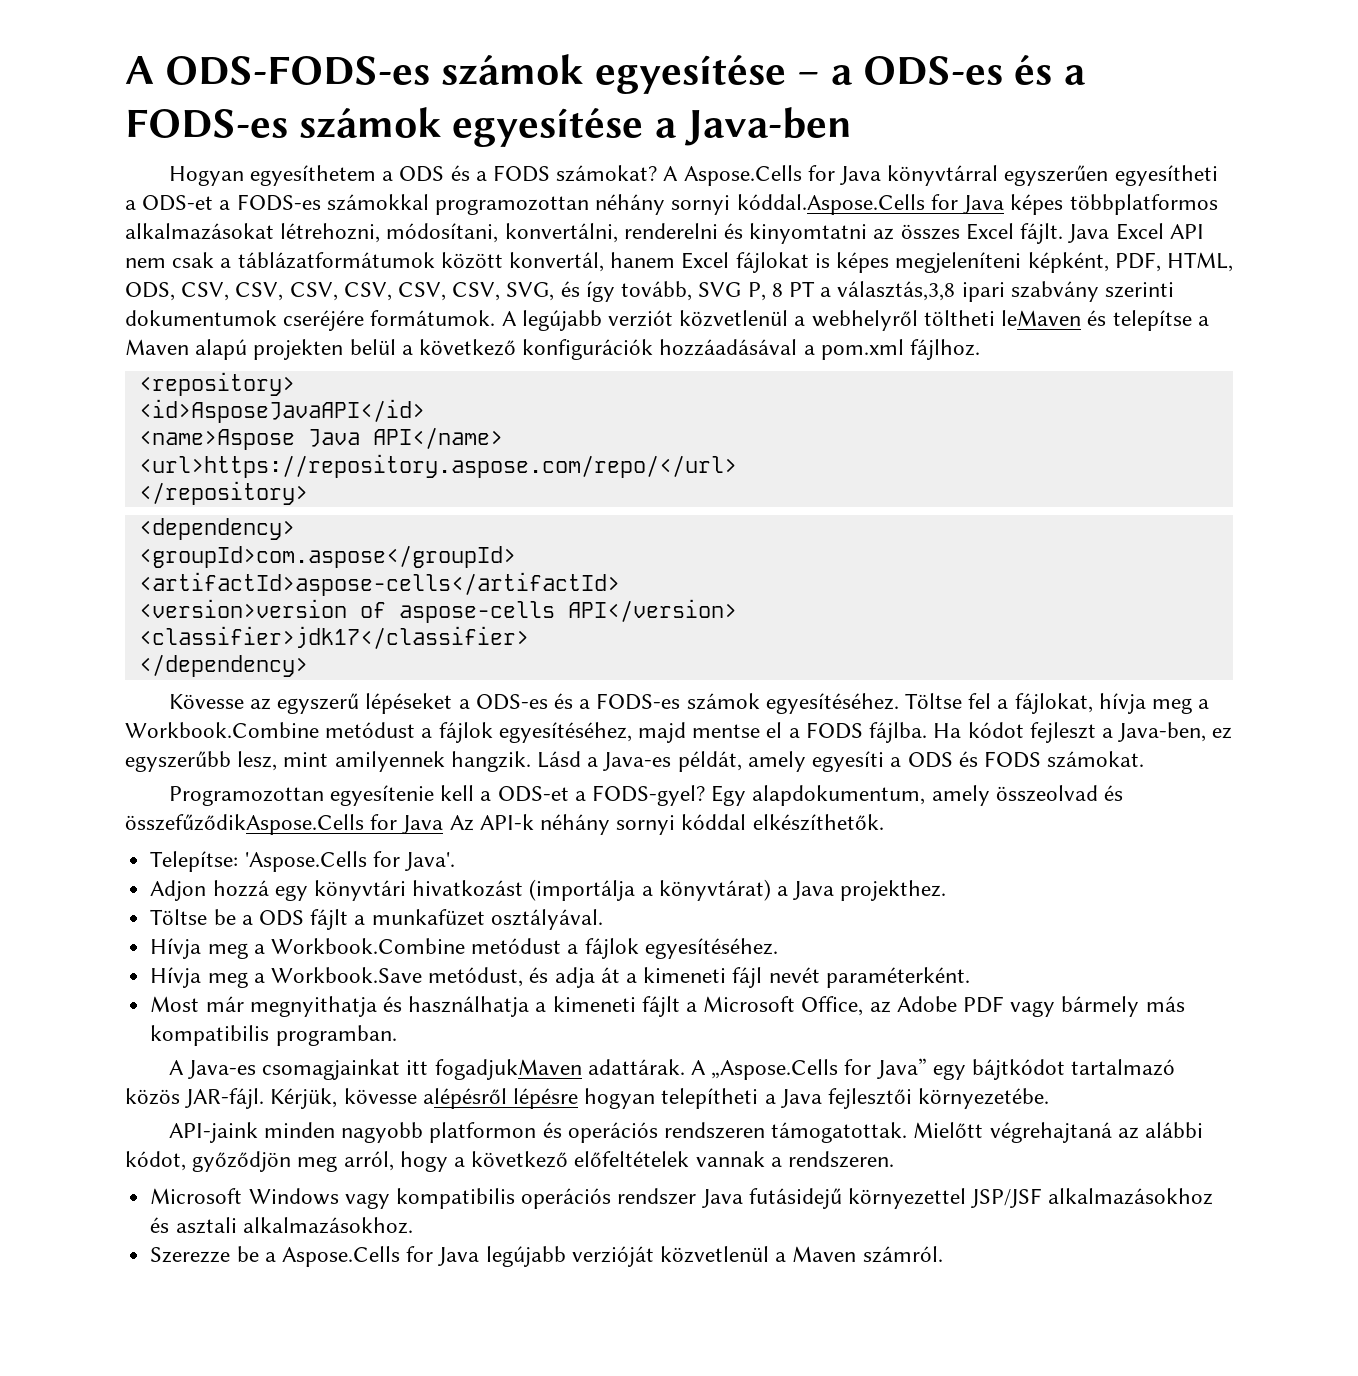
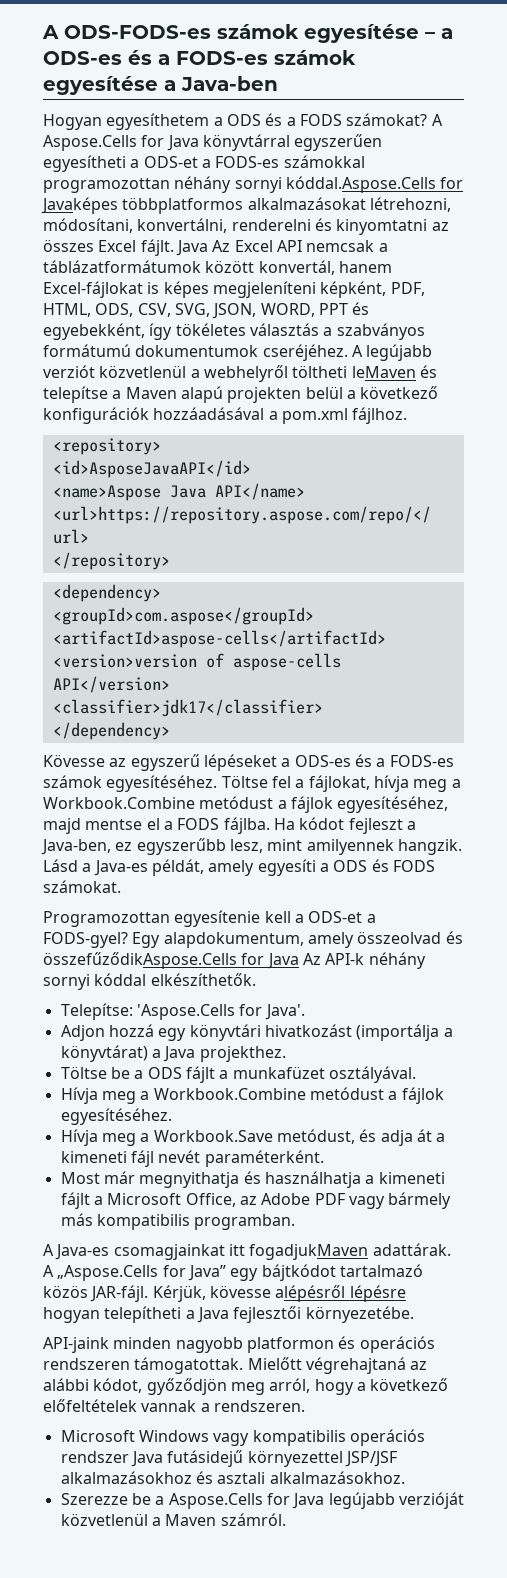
[963,194,1064,215] Java képes -> [41,197,118,214] Javaképes
(1110, 233) none -> [212,240,231,252] Az
[125,252,215,268] nem csak -> [306,240,375,252] nemcsak
[681,252,809,273] Excel fájlokat -> [43,281,143,298] Excel-fájlokat
[235,281,1174,302] [125,310,496,331] CSV, CSV, CSV, CSV, CSV, SVG, és így tovább, SVG P, 8 PT a választás,3,8 ipari szabvány szerinti dokumentumok cseréjére formátumok. -> [174,302,370,319] [43,323,425,340] [43,344,348,361] SVG, JSON, WORD, PPT és egyebekként, így tökéletes választás a szabványos formátumú dokumentumok cseréjéhez.

